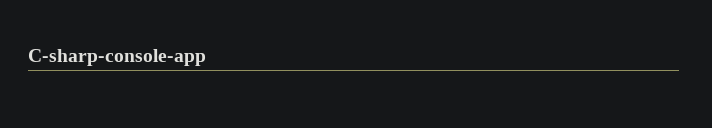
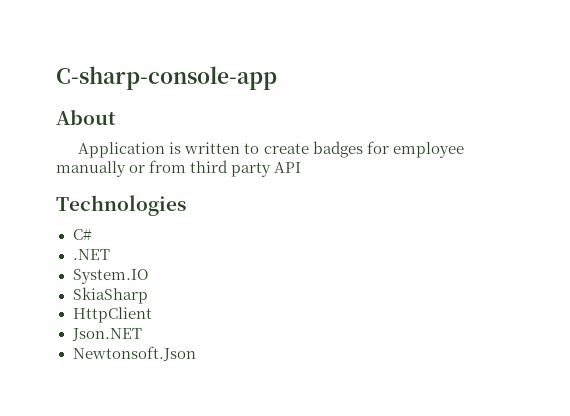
(206, 57) none -> [56,109,116,125] [78,141,464,158] [56,160,302,177] [56,195,186,216] [72,229,92,240] [72,249,110,260] [72,269,149,284] [72,287,148,304] [72,307,152,323] [71,328,142,341] [72,346,196,361] // About // Application is written to create badges for employee manually or from third party API // Technologies // C# // .NET // System.IO // SkiaSharp // HttpClient // Json.NET // Newtonsoft.Json

